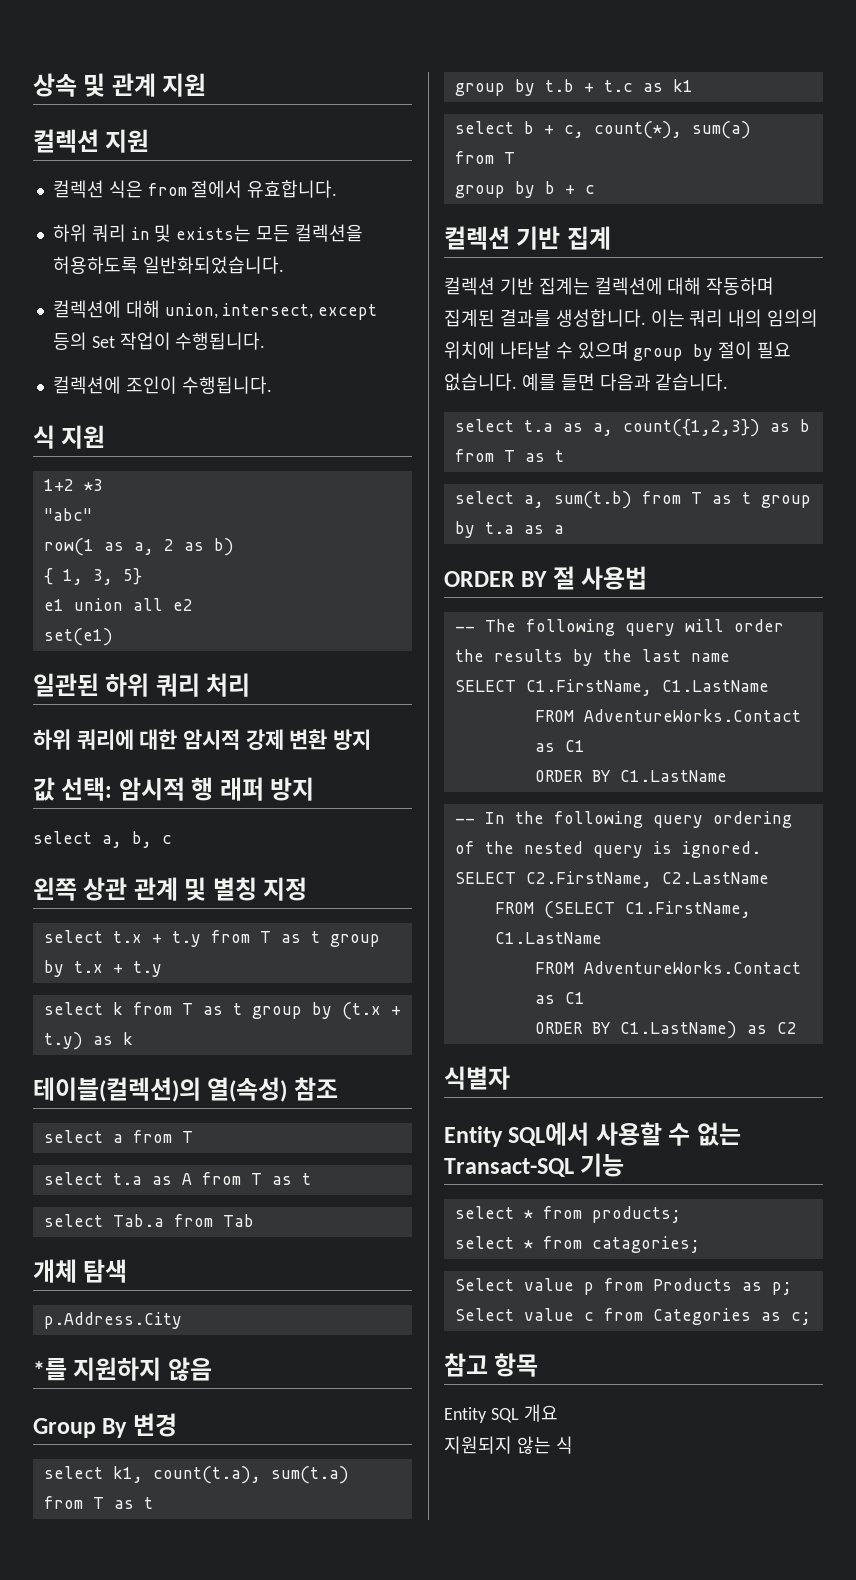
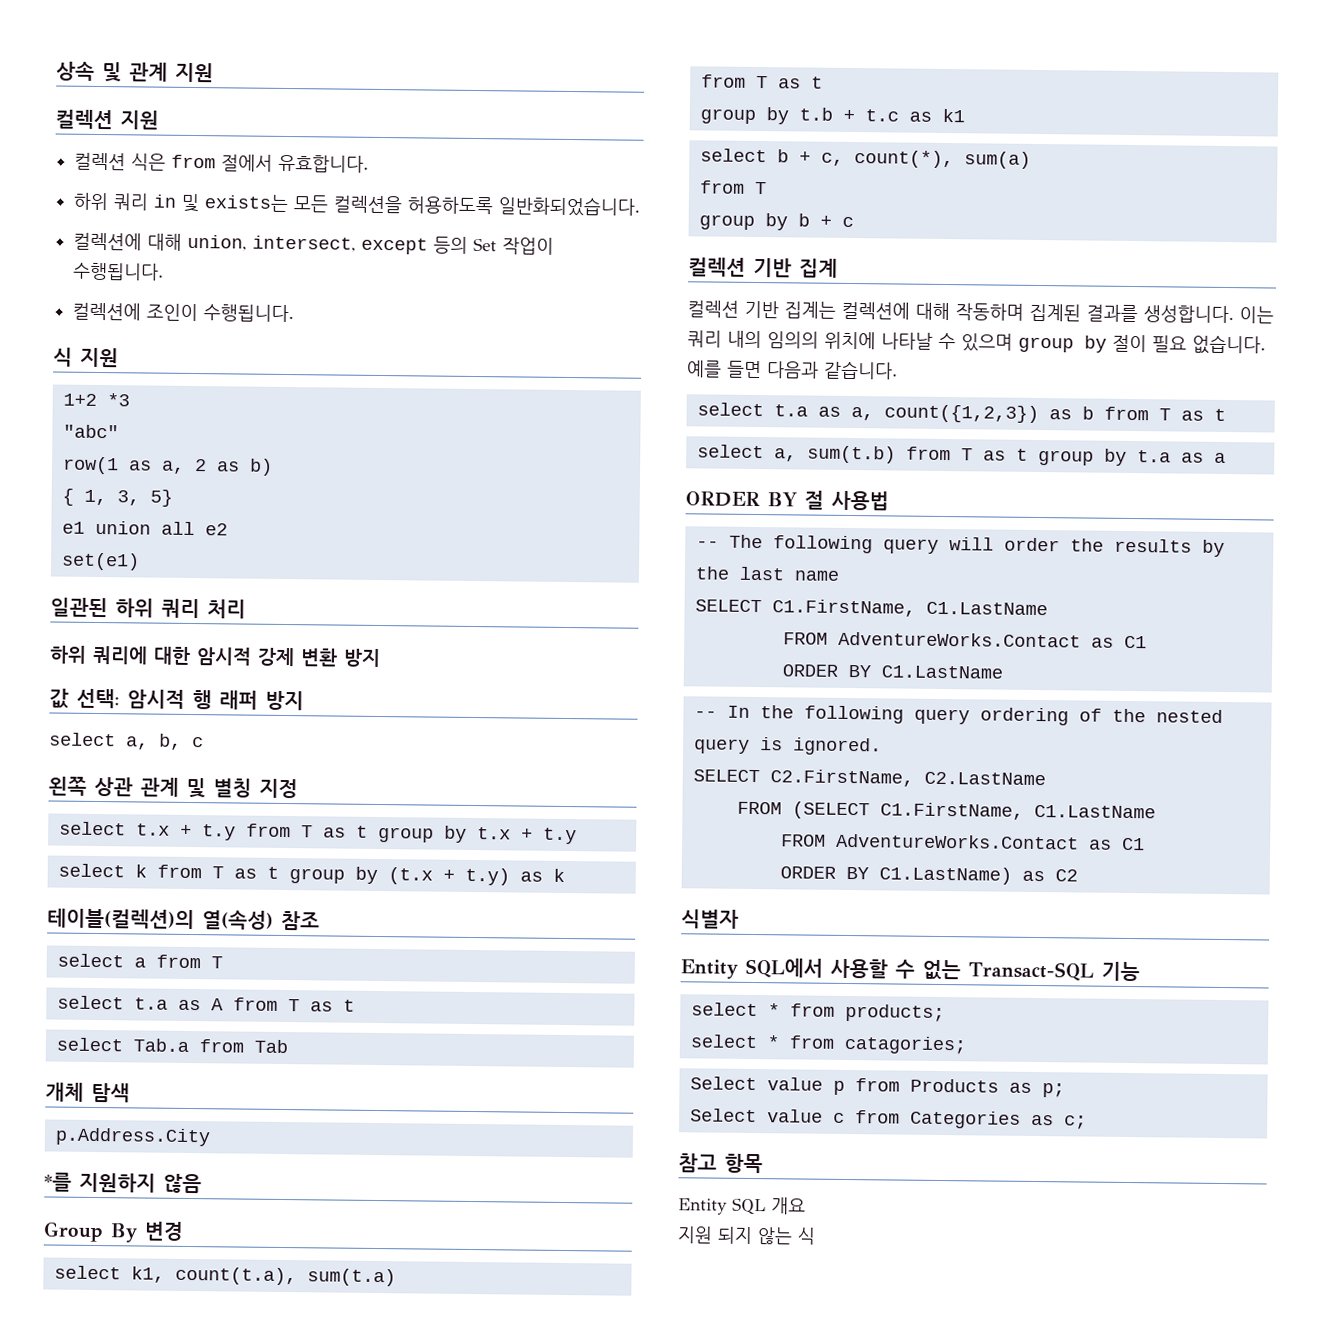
[444,1436,512,1454] 지원되지 -> [677,1226,753,1244] 지원 되지

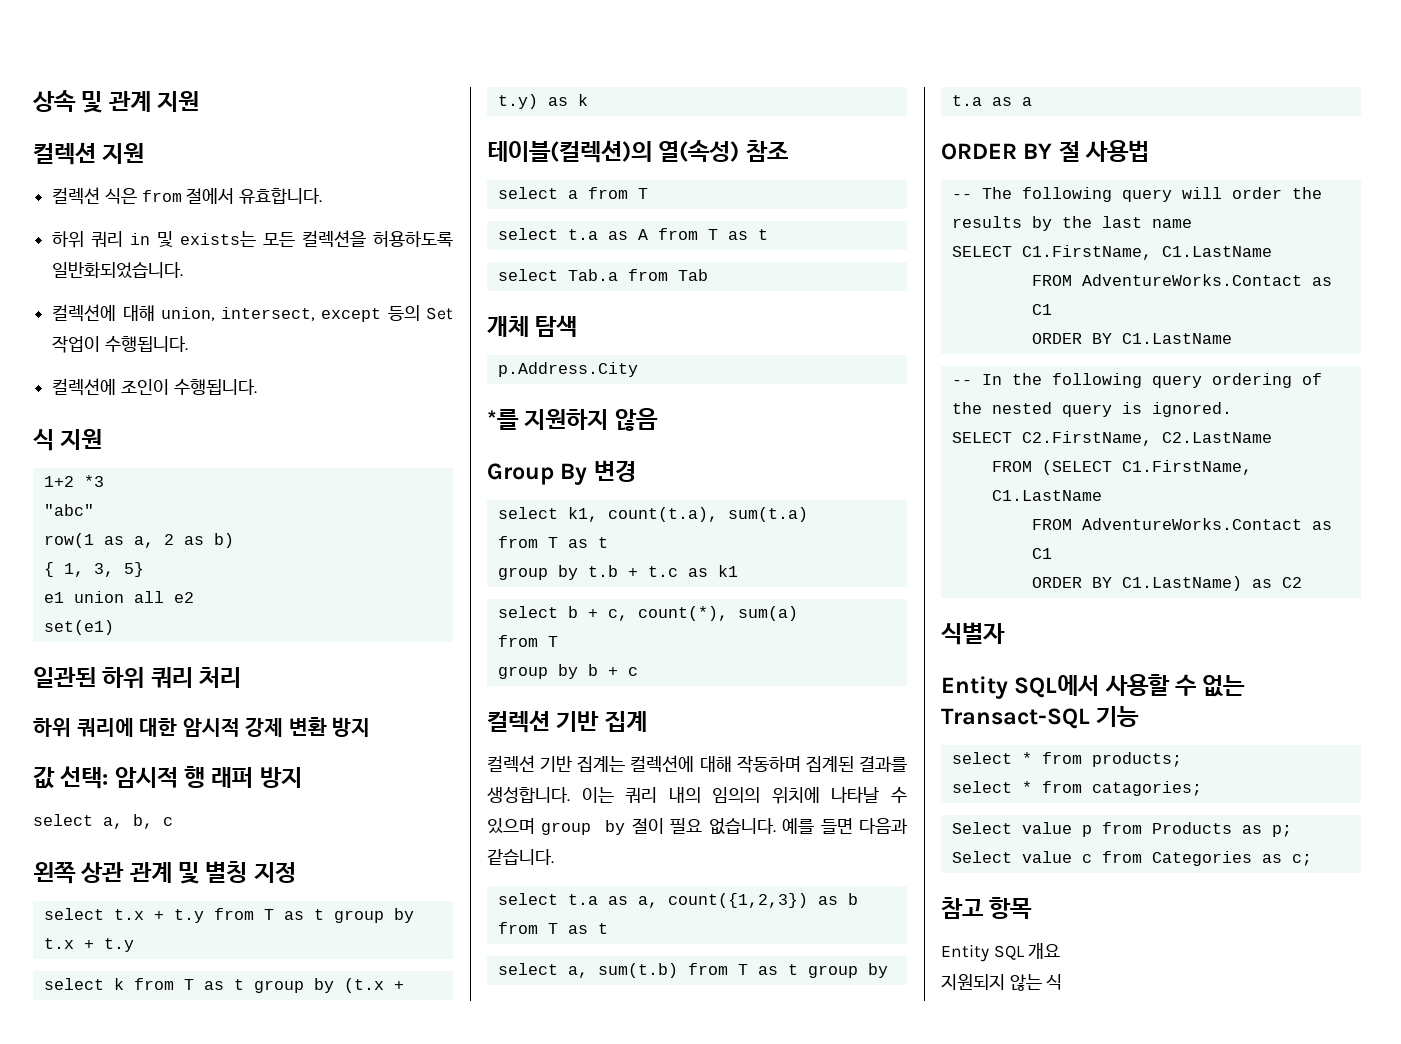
[677,1226,753,1244] 지원 되지 -> [941,974,1005,990] 지원되지

